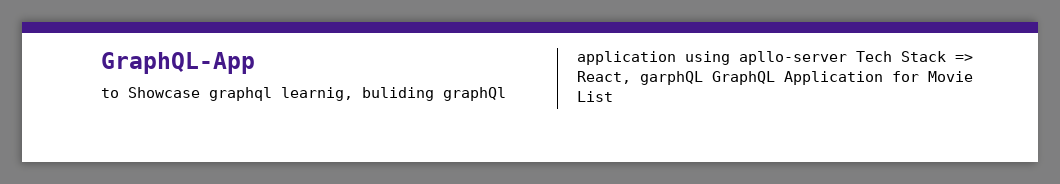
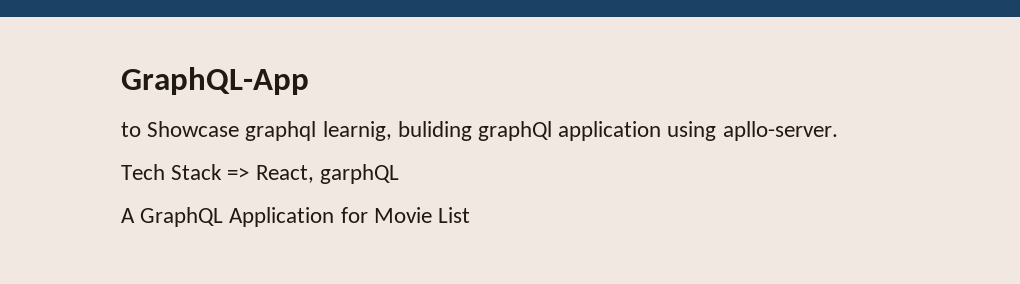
[739,51,847,65] apllo-server -> [722,121,838,141] apllo-server. //
(703, 78) none -> [121,208,135,223] // A

